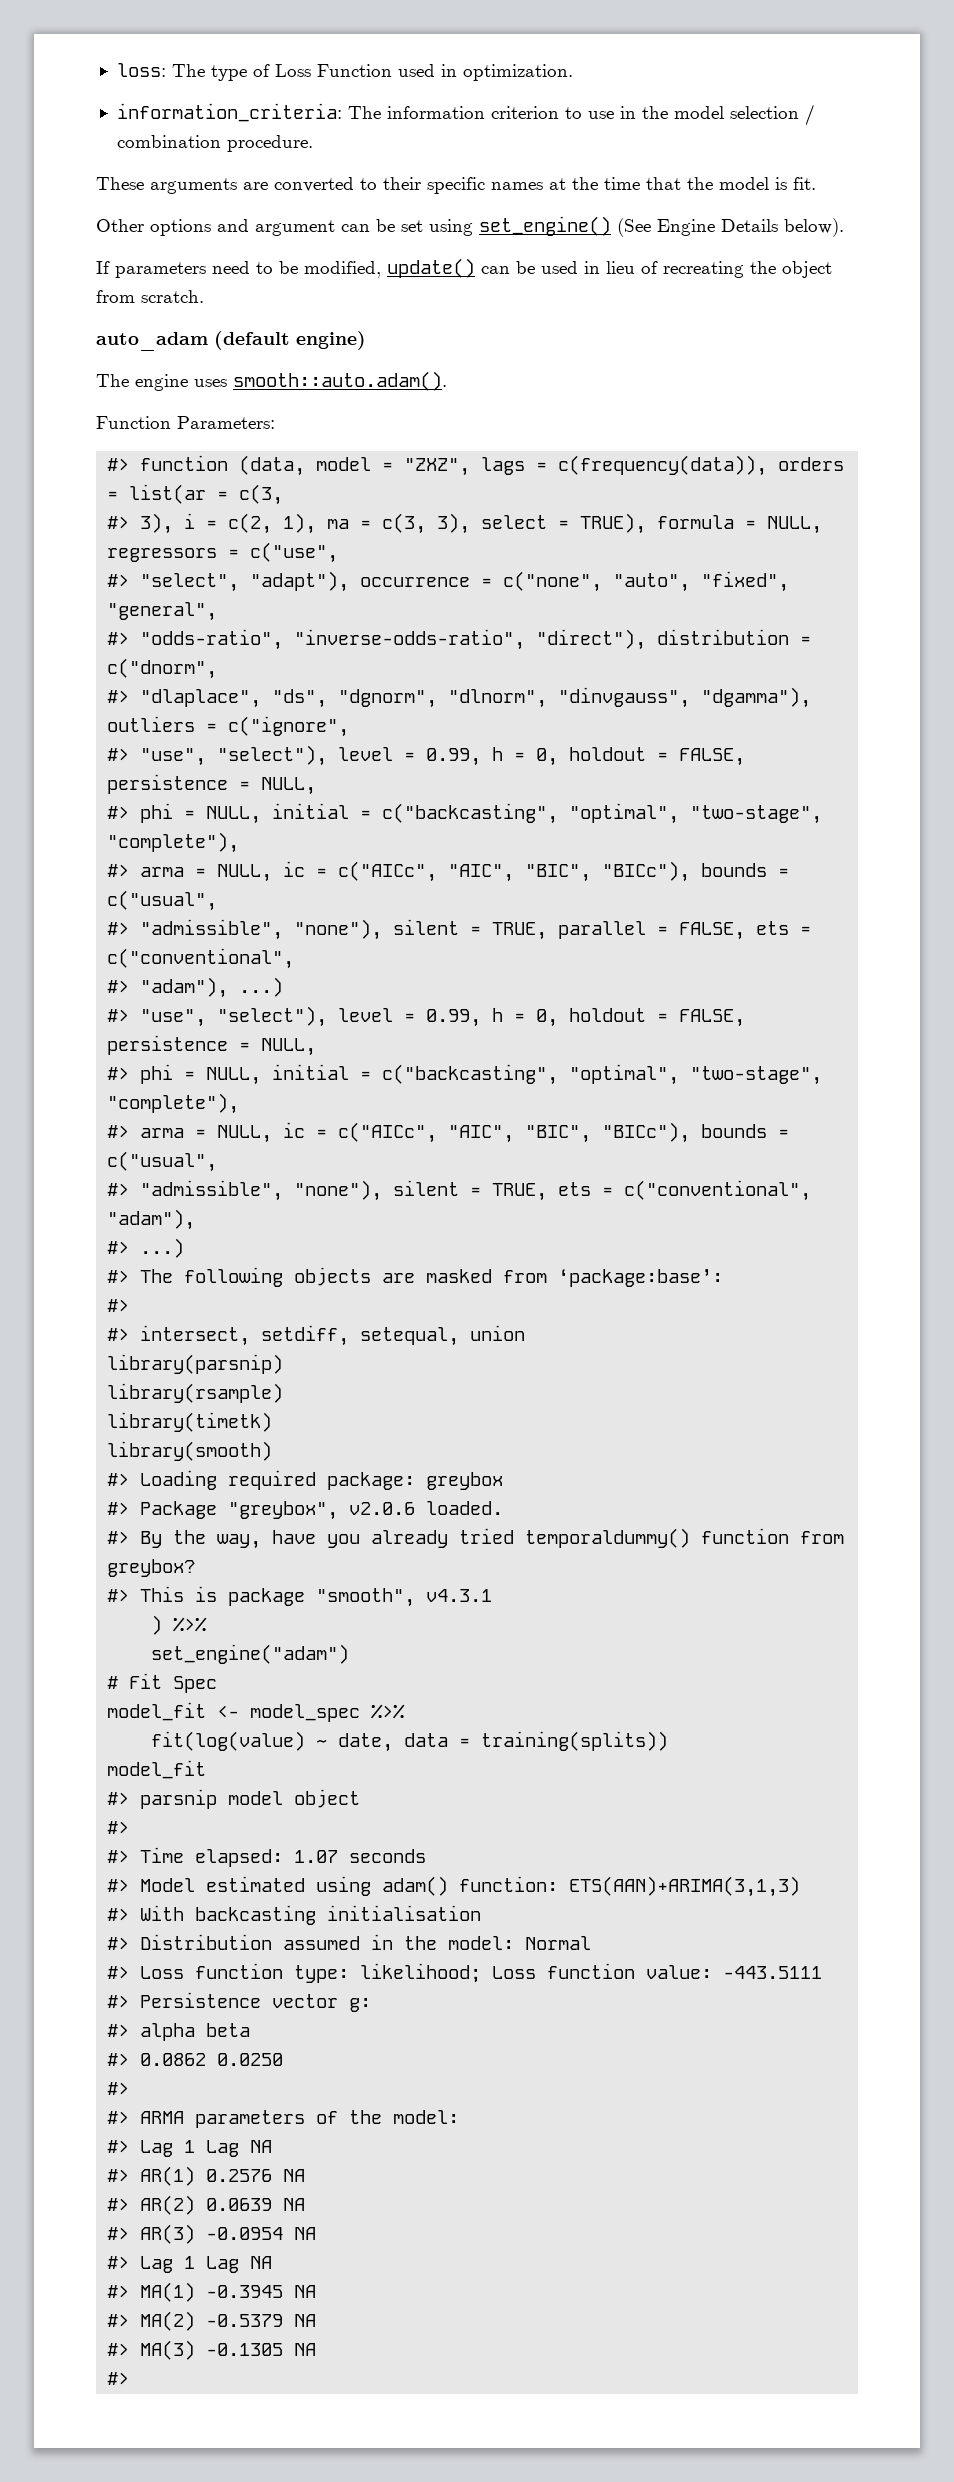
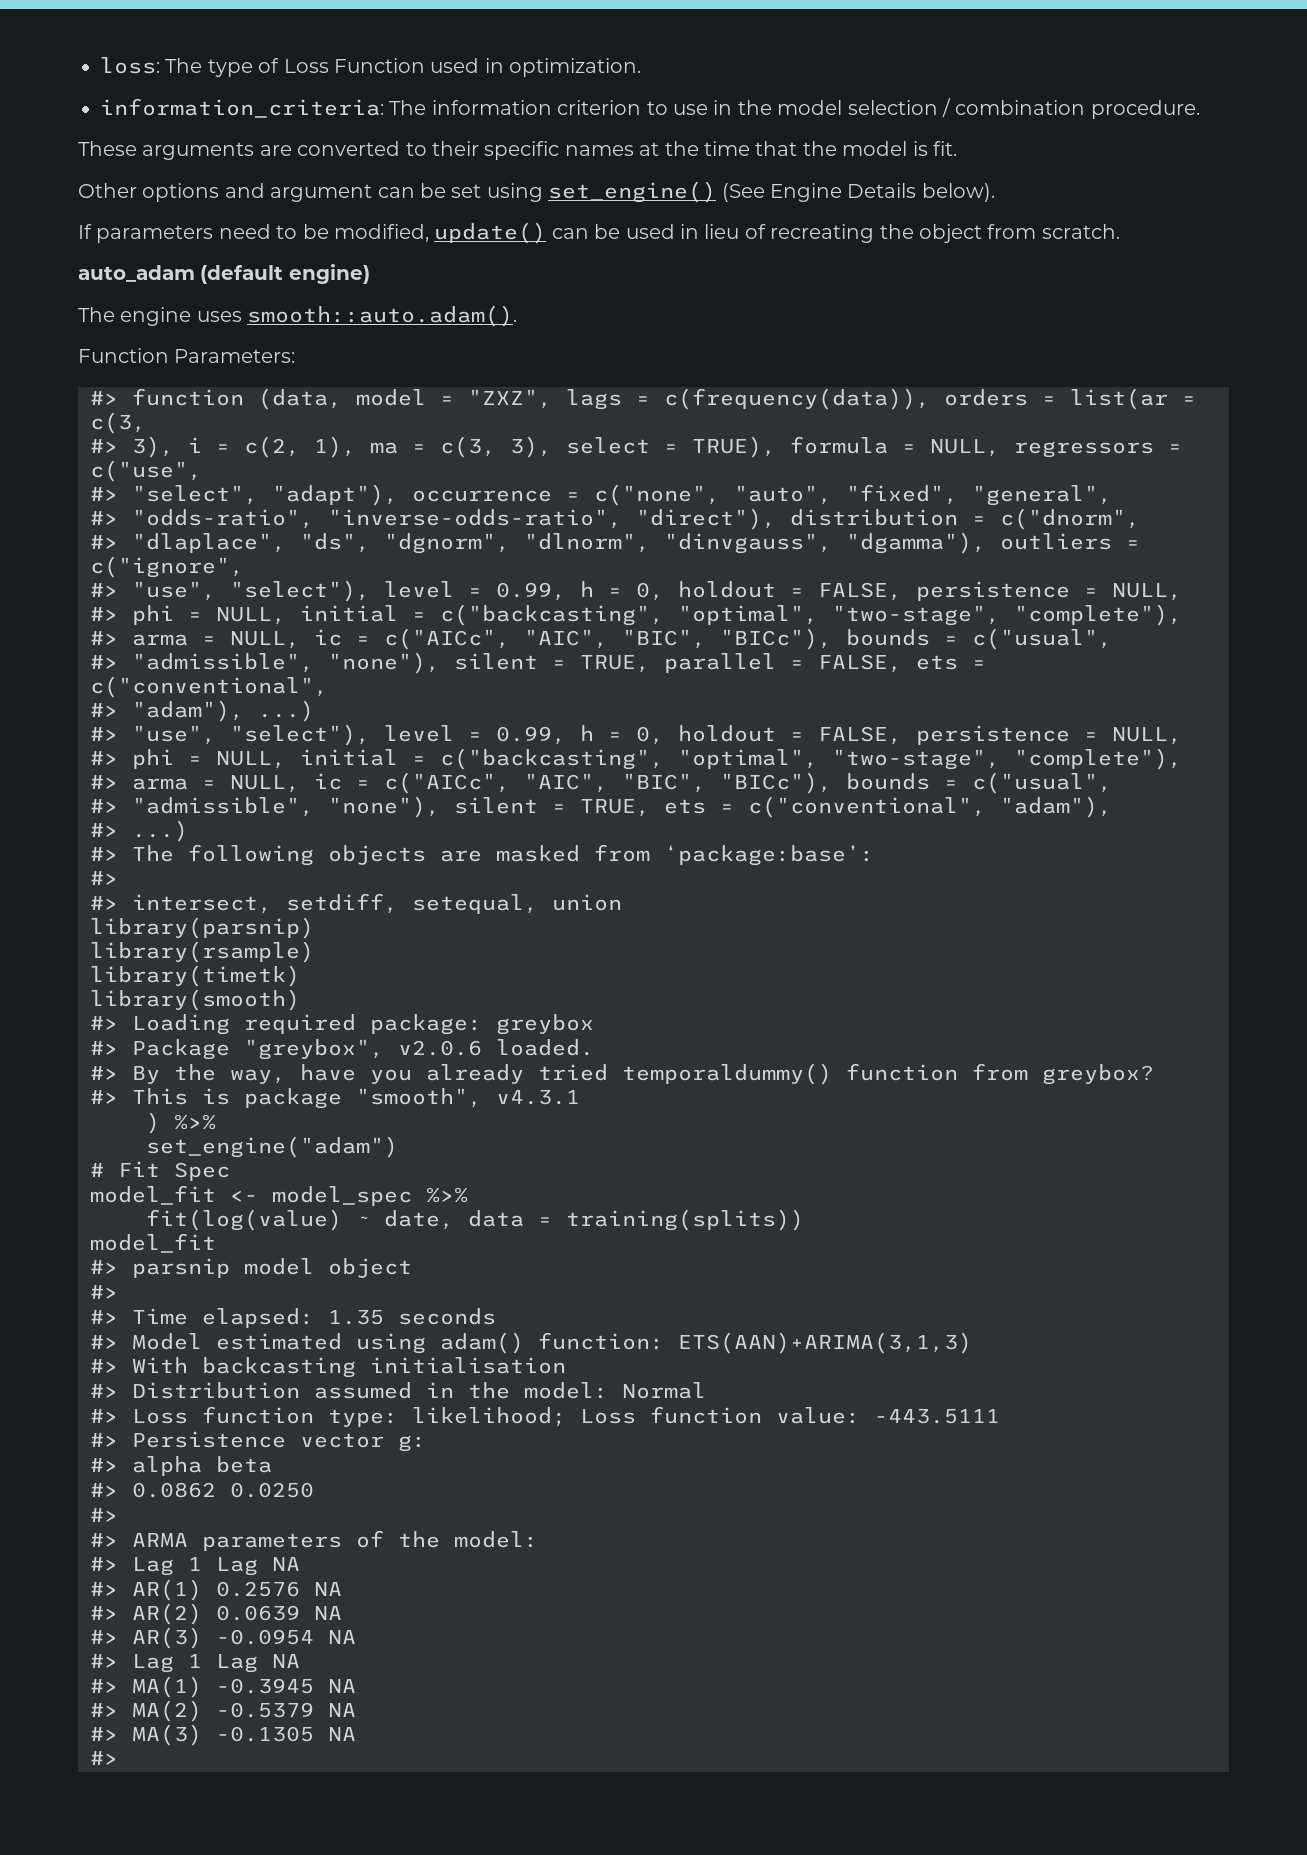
[294,1850,339,1863] 1.07 -> [328,1310,384,1325] 1.35

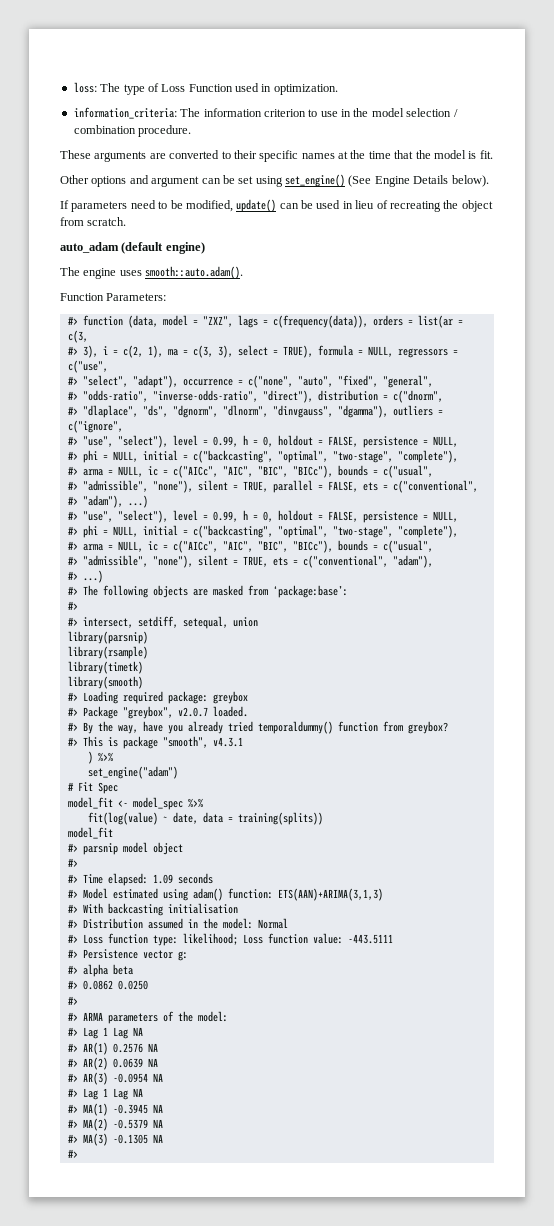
[398,1040,482,1056] v2.0.6 -> [177,707,208,717] v2.0.7
[328,1310,384,1325] 1.35 -> [152,874,173,884] 1.09

